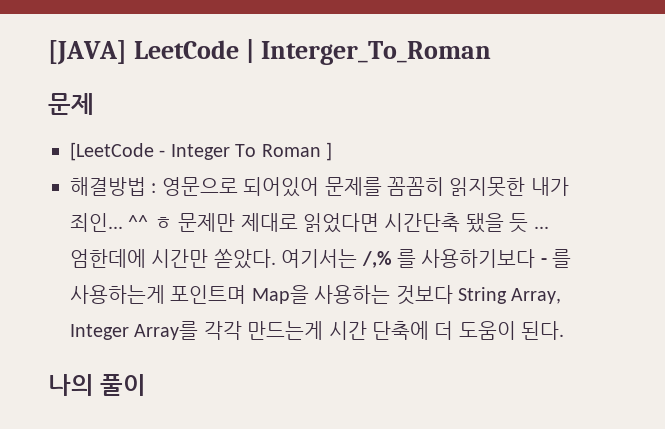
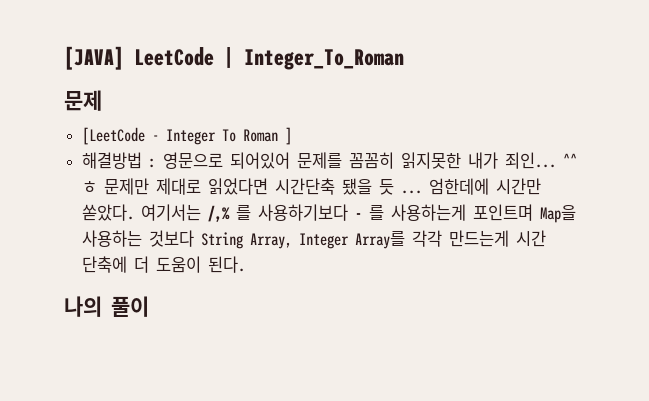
[261,41,492,65] Interger_To_Roman -> [244,49,404,70] Integer_To_Roman

